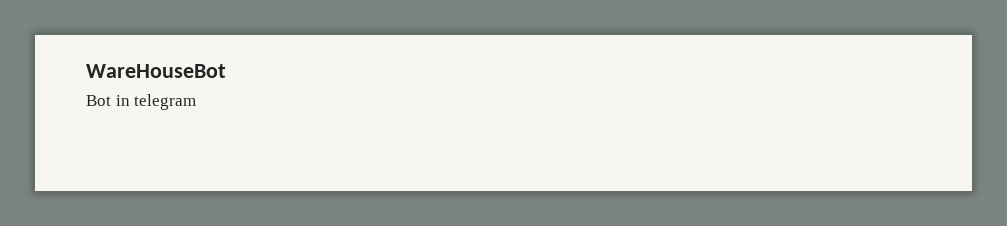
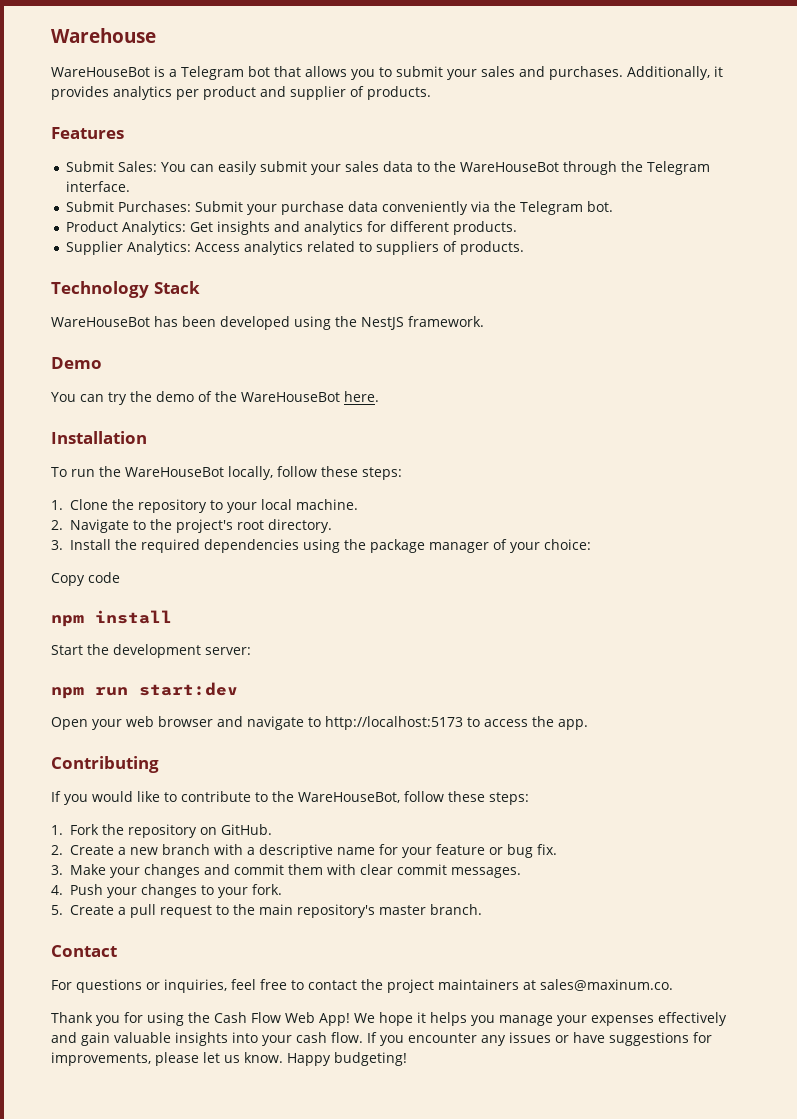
[86,64,226,78] [86,94,197,110] WareHouseBot // Bot in telegram -> [51,28,156,43] [51,66,723,80] [51,86,431,100] [51,127,124,139] [65,161,710,175] [65,181,130,192] [65,201,613,215] [65,221,517,235] [65,241,524,255] [51,281,200,298] [51,316,484,330] [51,357,102,369] [51,391,379,405] [51,431,147,444] [51,466,402,480] [51,499,358,513] [51,519,332,533] [51,539,591,553] [51,572,120,586] [51,610,172,627] [51,644,251,658] [51,682,238,699] [51,716,588,730] [51,756,159,773] [51,791,529,805] [51,824,272,838] [51,844,557,858] [51,864,521,878] [51,884,282,898] [51,904,482,918] [51,945,117,957] [51,979,673,993] [51,1012,727,1026] [51,1032,712,1046] [51,1052,407,1066] Warehouse // WareHouseBot is a Telegram bot that allows you to submit your sales and purchases. Additionally, it provides analytics per product and supplier of products. // Features // Submit Sales: You can easily submit your sales data to the WareHouseBot through the Telegram interface. // Submit Purchases: Submit your purchase data conveniently via the Telegram bot. // Product Analytics: Get insights and analytics for different products. // Supplier Analytics: Access analytics related to suppliers of products. // Technology Stack // WareHouseBot has been developed using the NestJS framework. // Demo // You can try the demo of the WareHouseBot here. // Installation // To run the WareHouseBot locally, follow these steps: // 1. Clone the repository to your local machine. // 2. Navigate to the project's root directory. // 3. Install the required dependencies using the package manager of your choice: // Copy code // npm install // Start the development server: // npm run start:dev // Open your web browser and navigate to http://localhost:5173 to access the app. // Contributing // If you would like to contribute to the WareHouseBot, follow these steps: // 1. Fork the repository on GitHub. // 2. Create a new branch with a descriptive name for your feature or bug fix. // 3. Make your changes and commit them with clear commit messages. // 4. Push your changes to your fork. // 5. Create a pull request to the main repository's master branch. // Contact // For questions or inquiries, feel free to contact the project maintainers at sales@maxinum.co. // Thank you for using the Cash Flow Web App! We hope it helps you manage your expenses effectively and gain valuable insights into your cash flow. If you encounter any issues or have suggestions for improvements, please let us know. Happy budgeting!

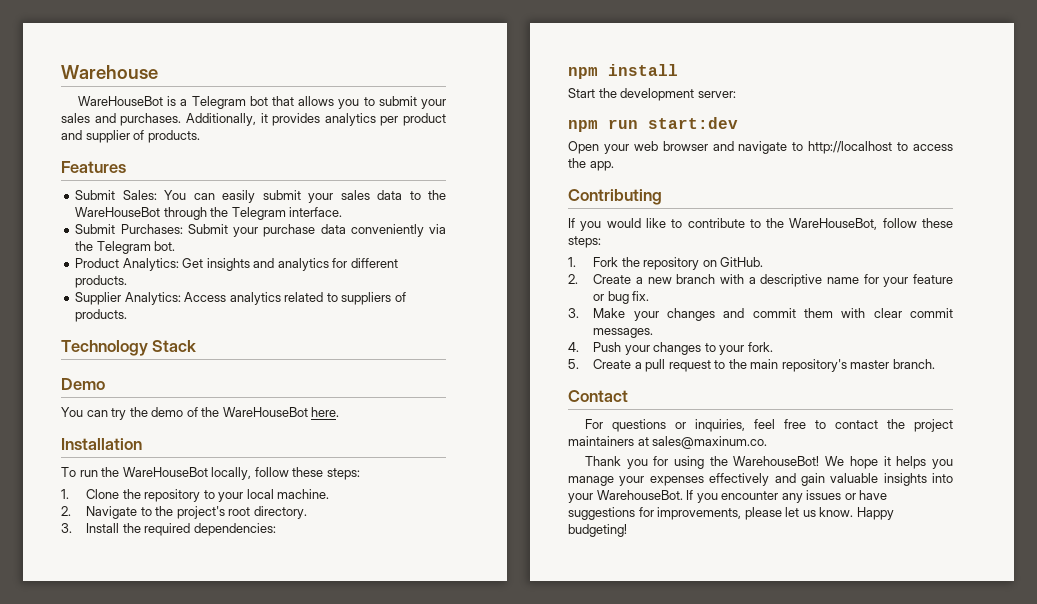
[51,316,484,330] // WareHouseBot has been developed using the NestJS framework. -> (197, 346) none
[203,539,591,553] [51,572,120,586] dependencies using the package manager of your choice: // Copy code -> [193,523,276,536] dependencies:
[325,716,463,730] http://localhost:5173 -> [808,141,893,154] http://localhost
[214,1012,350,1026] Cash Flow Web App! -> [733,456,820,466] WarehouseBot!
[296,1032,363,1043] cash flow. -> [596,490,683,500] WarehouseBot.

